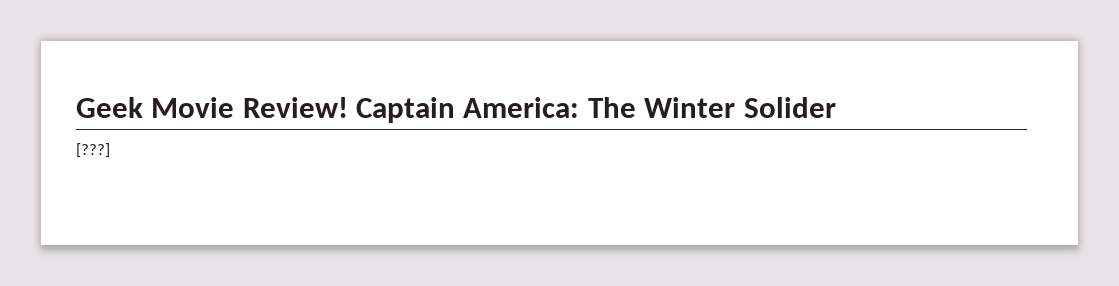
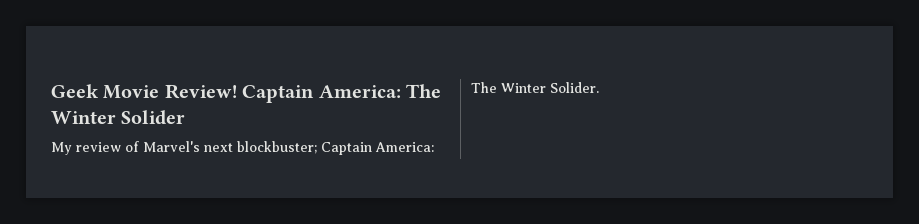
[76,143,110,158] [???] -> [51,141,434,155] [471,82,599,93] My review of Marvel's next blockbuster; Captain America: The Winter Solider.

